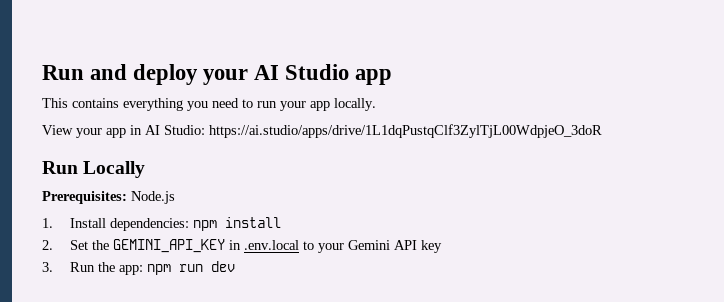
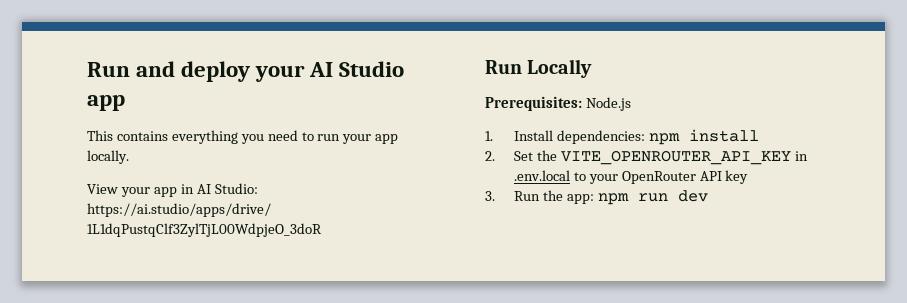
[113,239,226,253] GEMINI_API_KEY -> [560,150,791,165] VITE_OPENROUTER_API_KEY
[348,240,391,250] Gemini -> [621,171,696,184] OpenRouter

